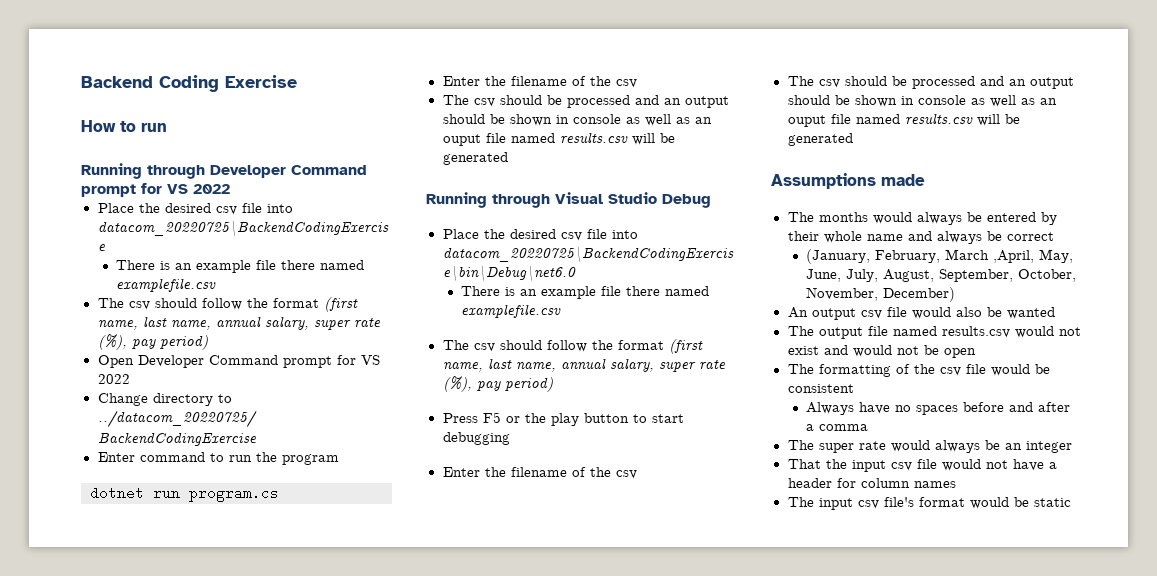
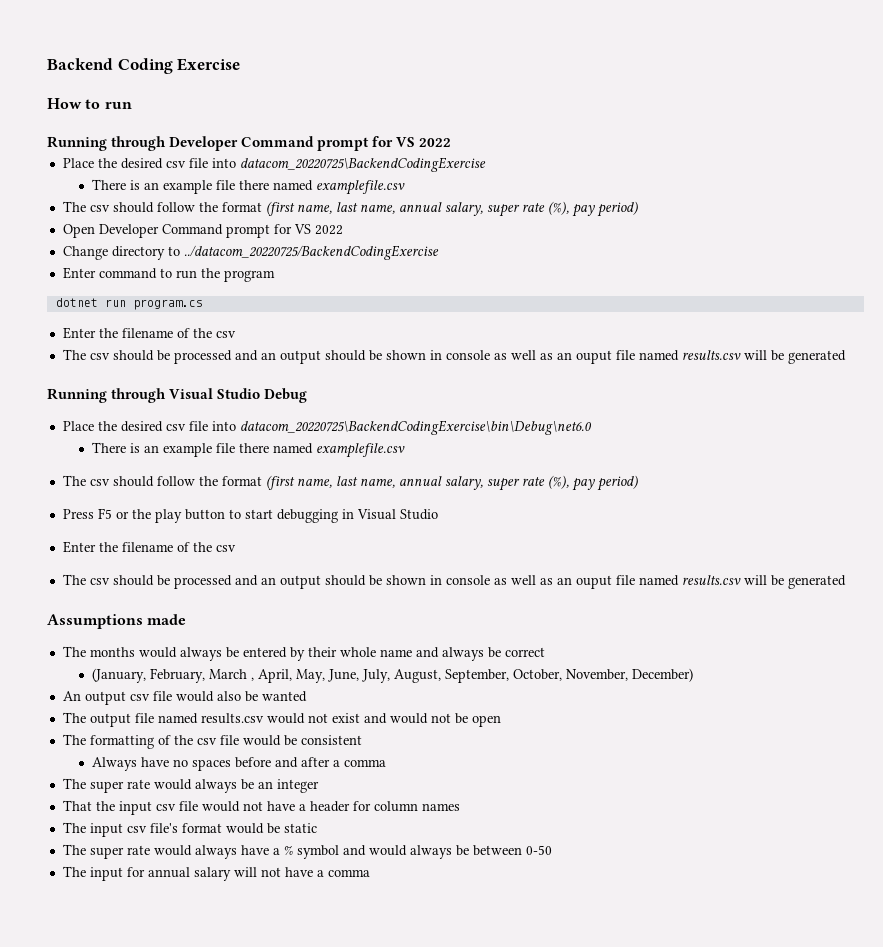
(510, 438) none -> [341,509,438,520] in Visual Studio
[993,250,1035,263] ,April, -> [250,669,292,683] , April,
(1071, 502) none -> [62,844,552,859] [62,866,370,881] // The super rate would always have a % symbol and would always be between 0-50 // The input for annual salary will not have a comma

